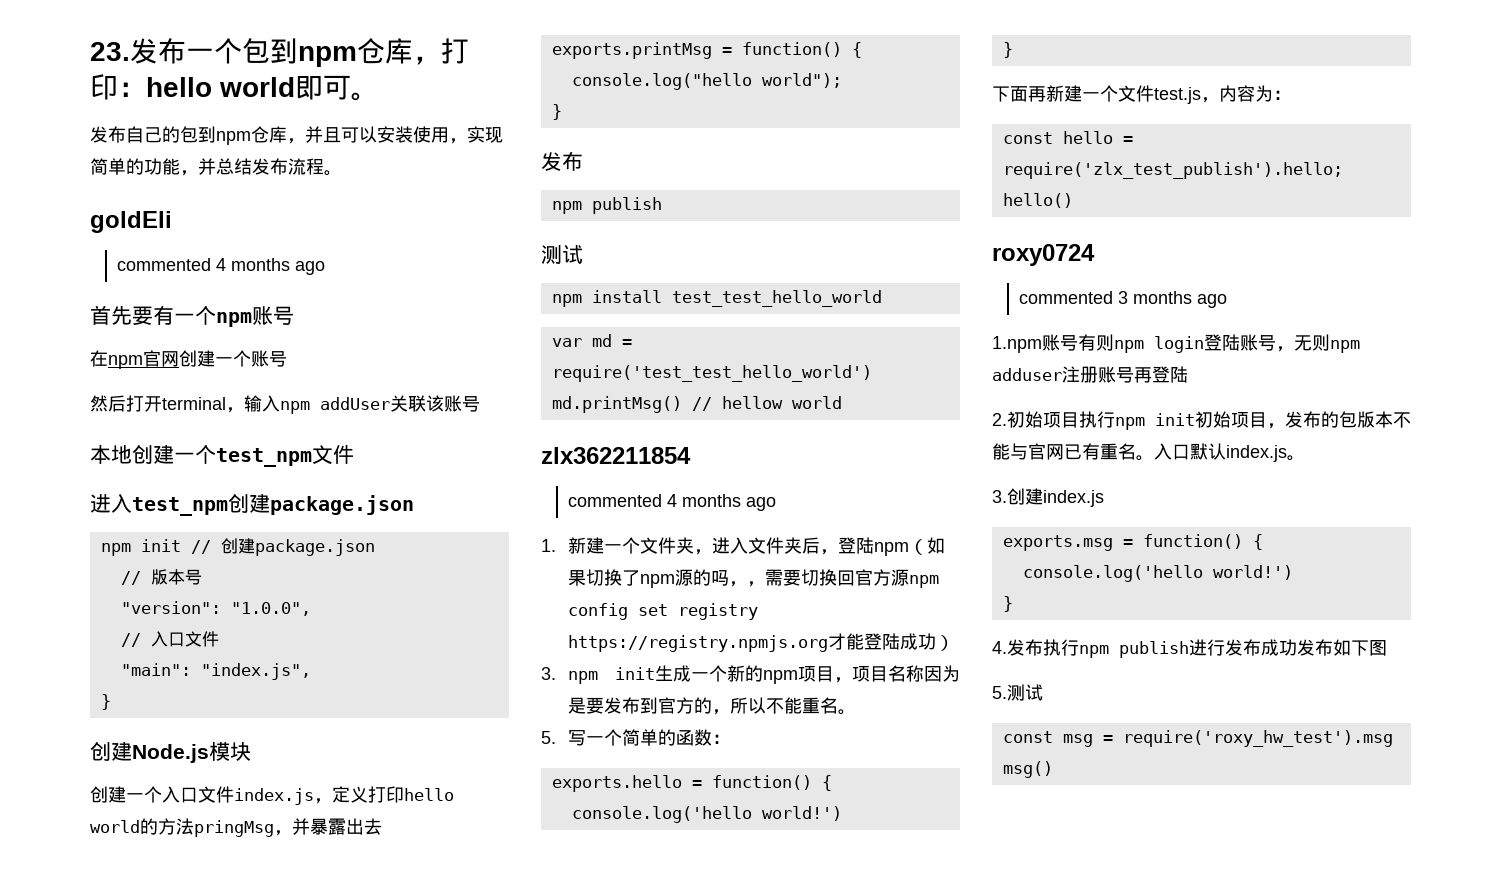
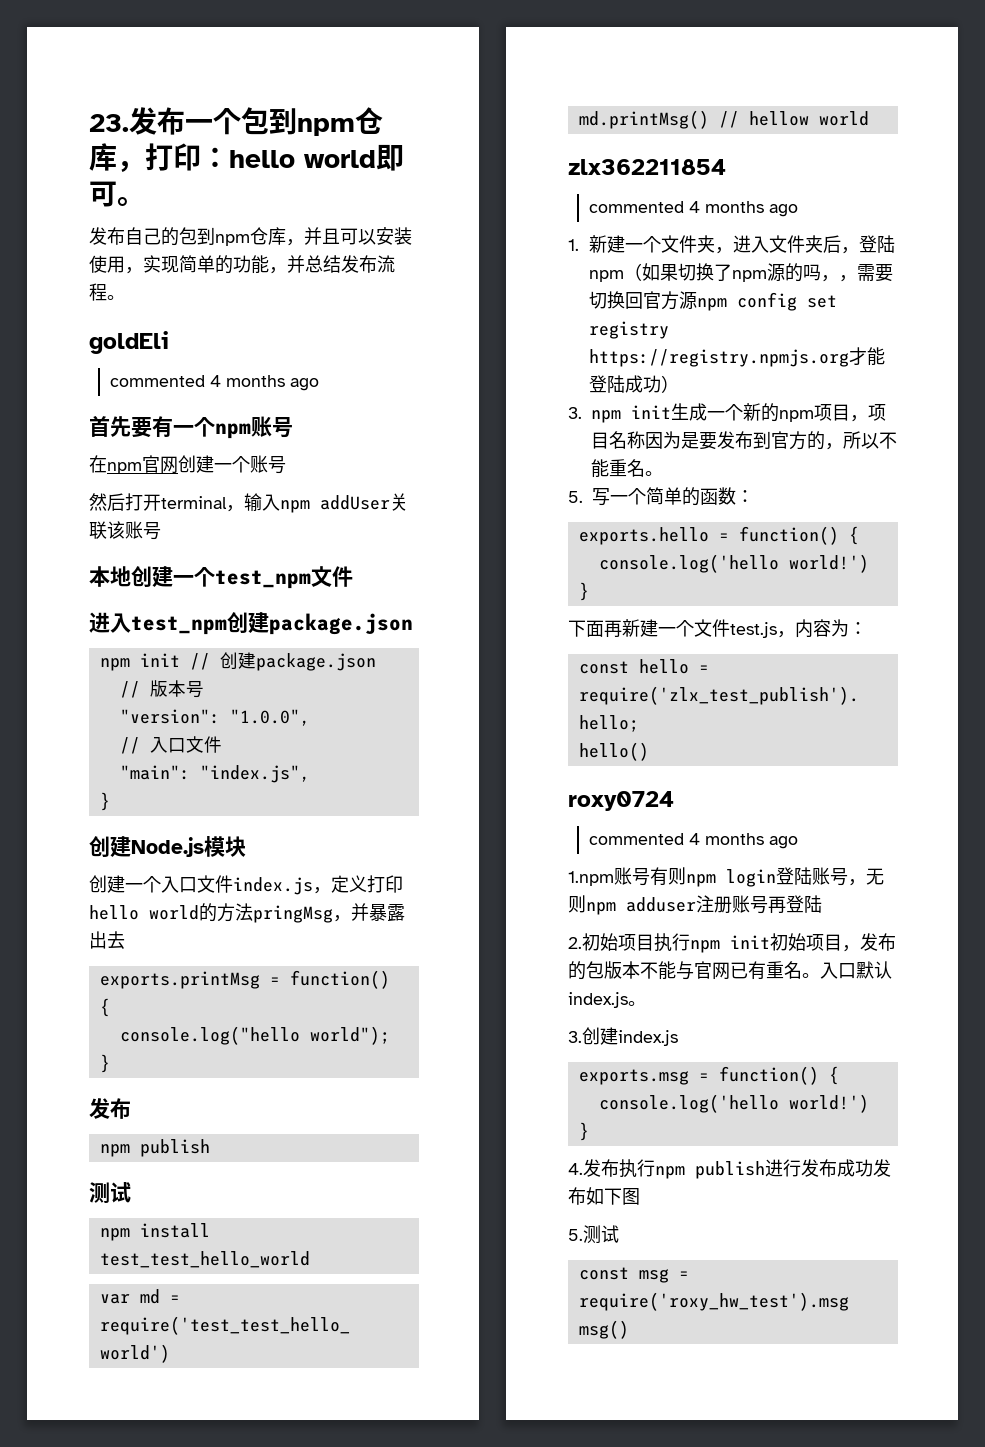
[1118,291,1129,304] 3 -> [689,833,701,845] 4

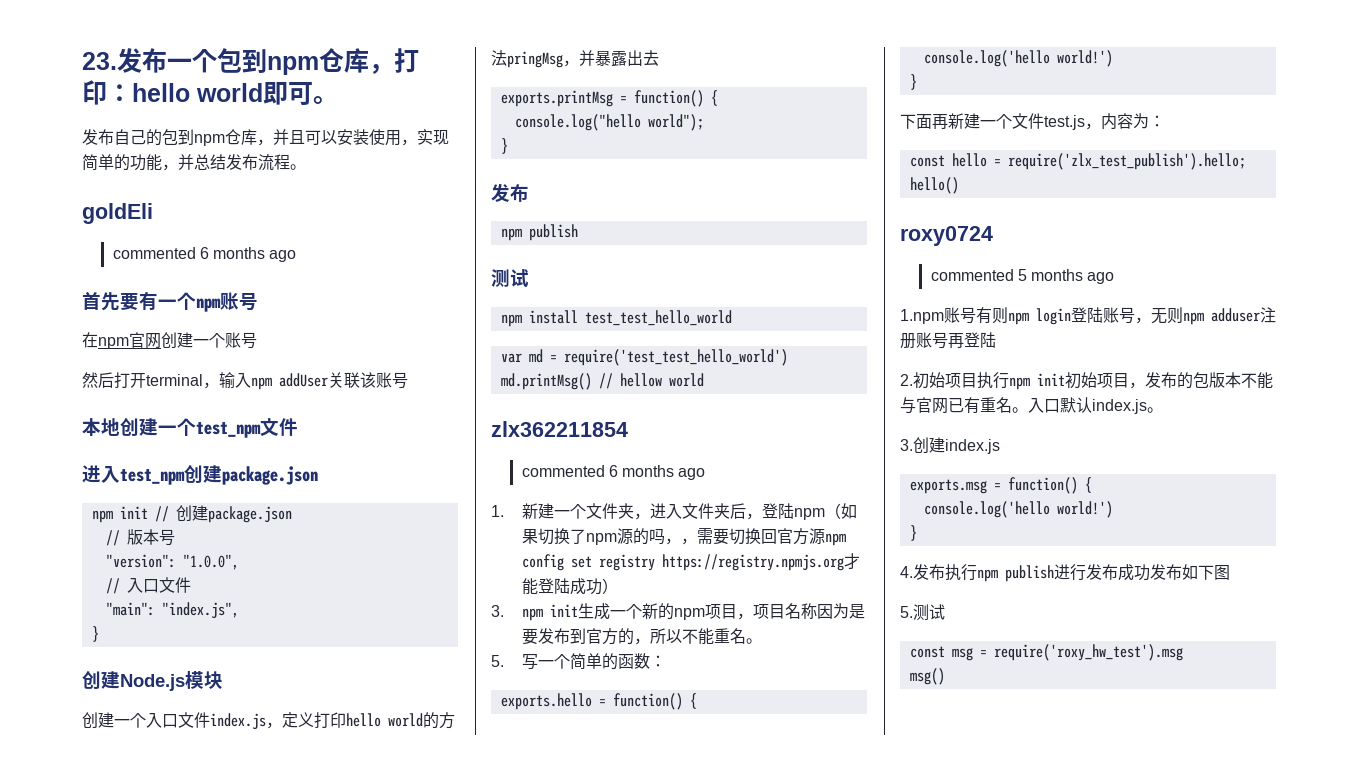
[210,375,222,387] 4 -> [199,247,209,259] 6
[689,201,701,213] 4 -> [608,465,618,477] 6
[689,833,701,845] 4 -> [1017,269,1027,281] 5

